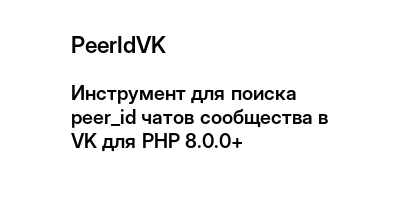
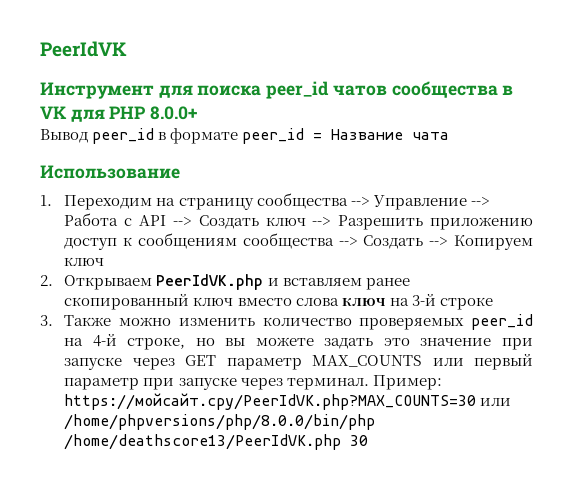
(244, 140) none -> [40,128,450,144] [40,165,180,179] [40,193,490,210] [64,213,533,230] [64,233,533,250] [64,257,105,266] [40,274,410,290] [64,293,493,310] [40,314,533,330] [64,333,533,350] [64,353,533,370] [64,375,442,390] [64,393,512,410] [64,414,376,430] [64,434,369,450] // Вывод peer_id в формате peer_id = Название чата // Использование // 1. Переходим на страницу сообщества --> Управление --> Работа с API --> Создать ключ --> Разрешить приложению доступ к сообщениям сообщества --> Создать --> Копируем ключ // 2. Открываем PeerIdVK.php и вставляем ранее скопированный ключ вместо слова ключ на 3-й строке // 3. Также можно изменить количество проверяемых peer_id на 4-й строке, но вы можете задать это значение при запуске через GET параметр MAX_COUNTS или первый параметр при запуске через терминал. Пример: https://мойсайт.сру/PeerIdVK.php?MAX_COUNTS=30 или /home/phpversions/php/8.0.0/bin/php /home/deathscore13/PeerIdVK.php 30

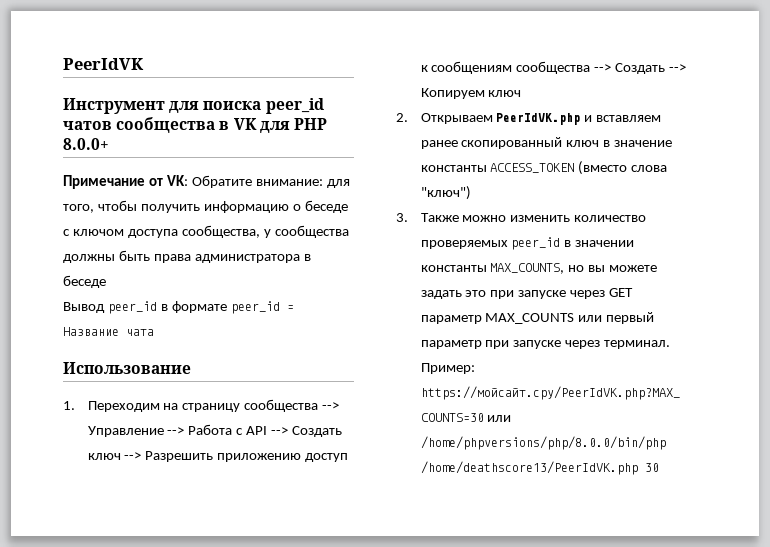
(198, 113) none -> [63,175,350,189] [63,200,348,213] [63,225,349,238] [63,250,311,263] [63,275,106,288] // Примечание от VK: Обратите внимание: для того, чтобы получить информацию о беседе с ключом доступа сообщества, у сообщества должны быть права администратора в беседе
[237,293,493,310] вместо слова ключ на 3-й строке -> [603,140,673,147] [420,161,668,175] [420,186,471,200] в значение константы ACCESS_TOKEN (вместо слова "ключ")
[64,333,186,350] на 4-й строке, -> [564,240,635,247] [420,263,565,274] в значении константы MAX_COUNTS,
[420,338,492,346] значение -> (487, 293) none

